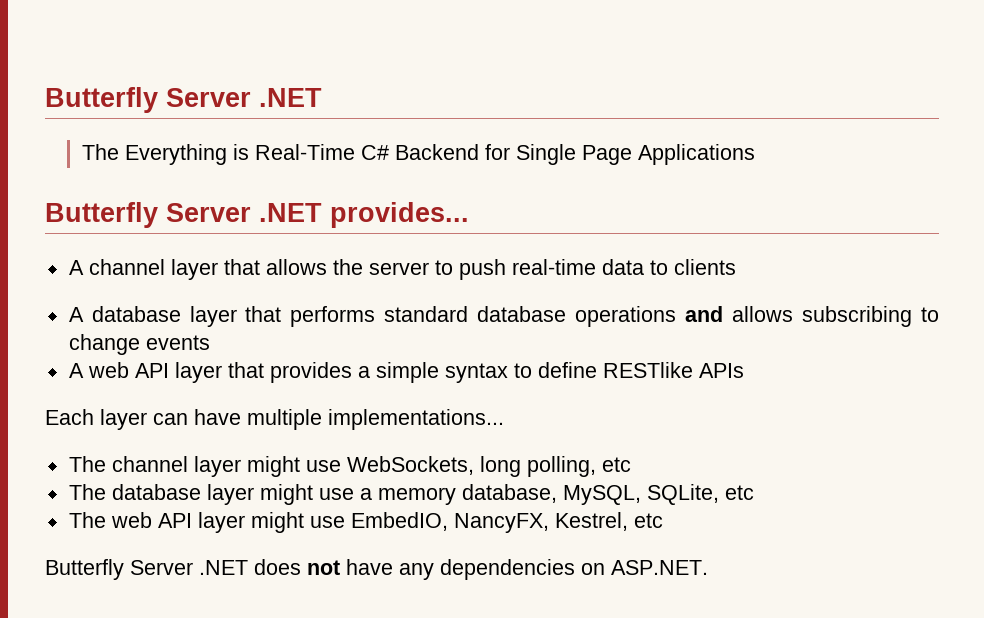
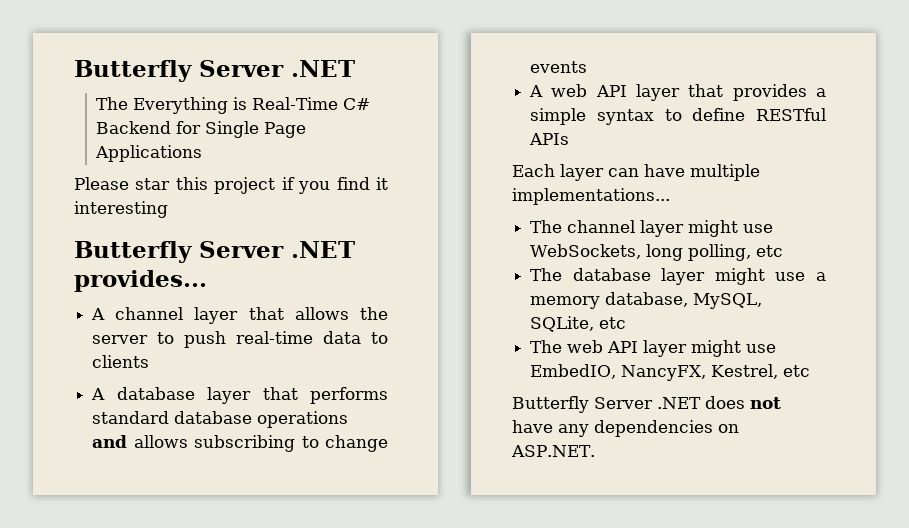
(755, 154) none -> [74,177,388,194] [74,201,168,218] // Please star this project if you find it interesting
[602,362,693,378] RESTlike -> [756,108,826,121] RESTful

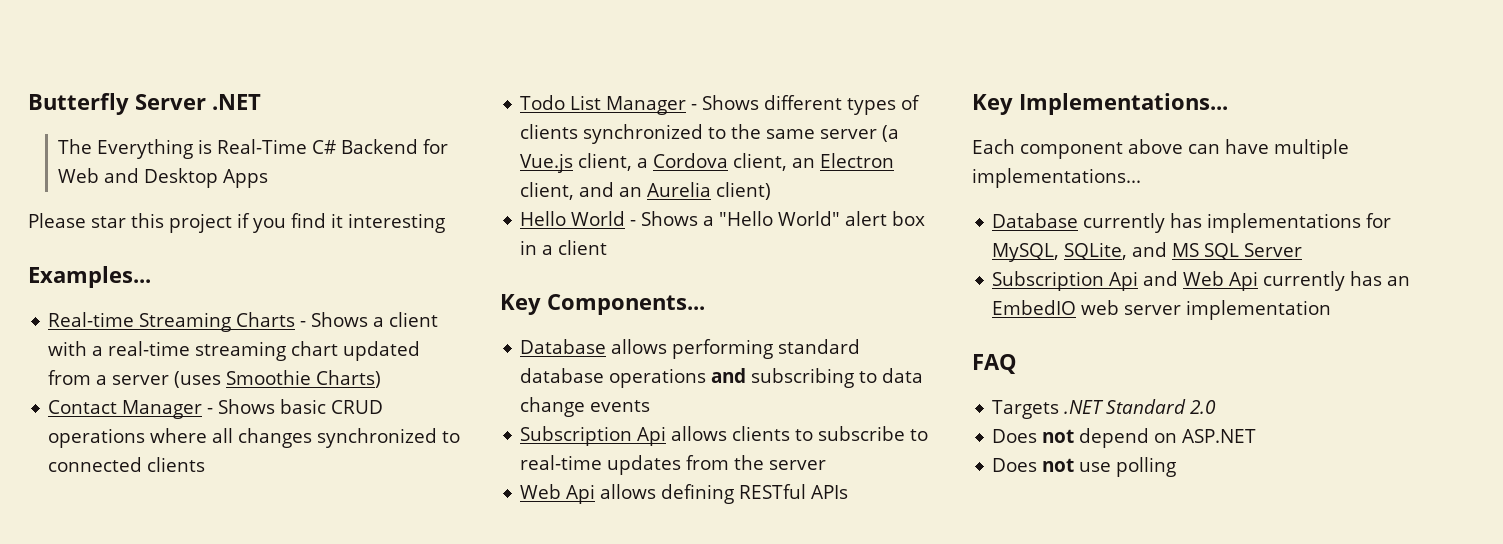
[205,121,307,138] [95,145,203,162] Single Page Applications -> [57,168,268,188] Web and Desktop Apps
[74,241,355,263] [74,270,207,292] [91,307,389,324] [92,331,388,348] [92,355,150,368] [91,387,388,404] Butterfly Server .NET provides... // A channel layer that allows the server to push real-time data to clients // A database layer that performs -> [28,266,151,288] [48,312,439,332] [48,341,421,361] [48,370,382,388] [48,399,384,419] [48,428,461,448] [48,457,206,472] [520,95,921,115] [520,124,900,144] [520,153,895,173] [520,182,772,200] [520,211,926,226] [520,240,608,255] [500,294,705,315] [520,339,774,359] Examples... // Real-time Streaming Charts - Shows a client with a real-time streaming chart updated from a server (uses Smoothie Charts) // Contact Manager - Shows basic CRUD operations where all changes synchronized to connected clients // Todo List Manager - Shows different types of clients synchronized to the same server (a Vue.js client, a Cordova client, an Electron client, and an Aurelia client) // Hello World - Shows a "Hello World" alert box in a client // Key Components... // Database allows performing
[133,435,188,448] allows -> (747, 375) none
(319, 442) none -> [882,368,924,383] data
[529,84,826,101] [530,108,746,125] A web API layer that provides a simple syntax to define -> [520,426,929,446] [520,455,827,475] [520,484,735,504] Subscription Api allows clients to subscribe to real-time updates from the server // Web Api allows defining
(570, 139) none -> [972,93,1228,115] // Key Implementations...
[560,164,604,181] layer -> [1020,139,1183,159] component above
[530,220,774,237] [530,244,784,261] [530,268,826,285] [530,292,763,309] [530,316,627,332] [530,340,777,357] [530,364,811,381] [512,396,781,413] [512,420,739,437] [511,445,595,457] The channel layer might use WebSockets, long polling, etc // The database layer might use a memory database, MySQL, SQLite, etc // The web API layer might use EmbedIO, NancyFX, Kestrel, etc // Butterfly Server .NET does not have any dependencies on ASP.NET. -> [992,213,1392,233] [992,242,1303,262] [992,271,1411,291] [992,300,1332,320] [972,354,1017,374] [992,399,1217,419] [992,428,1257,448] [992,457,1177,477] Database currently has implementations for MySQL, SQLite, and MS SQL Server // Subscription Api and Web Api currently has an EmbedIO web server implementation // FAQ // Targets .NET Standard 2.0 // Does not depend on ASP.NET // Does not use polling

